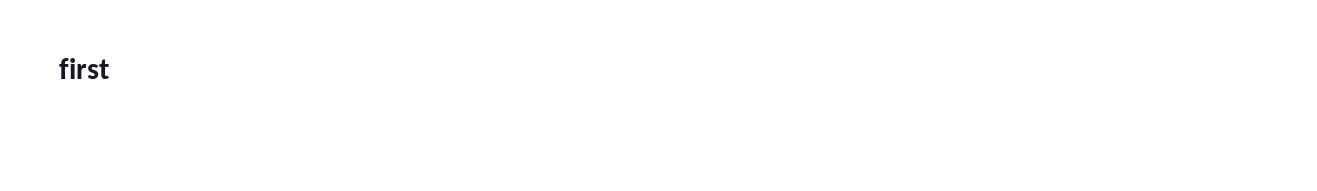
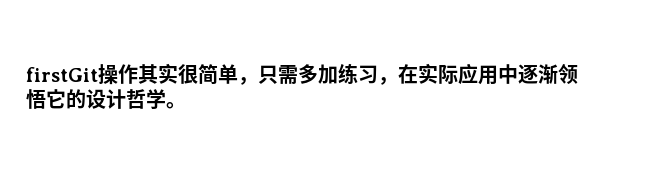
[59,58,109,79] first -> [26,63,578,85] [26,89,186,109] firstGit操作其实很简单，只需多加练习，在实际应用中逐渐领悟它的设计哲学。

